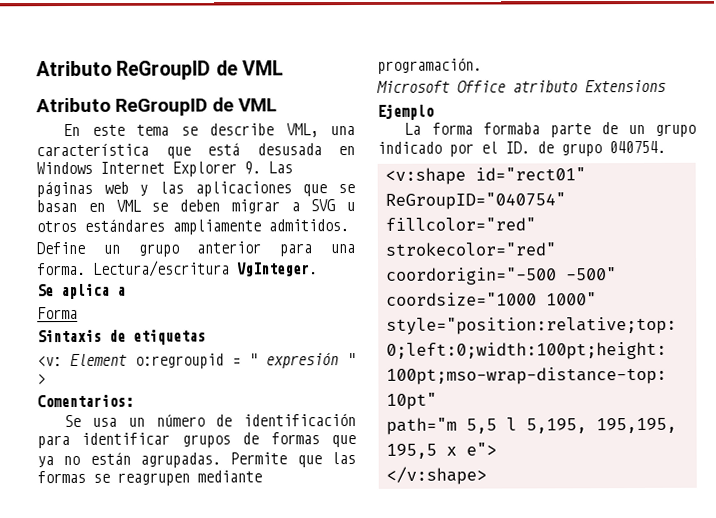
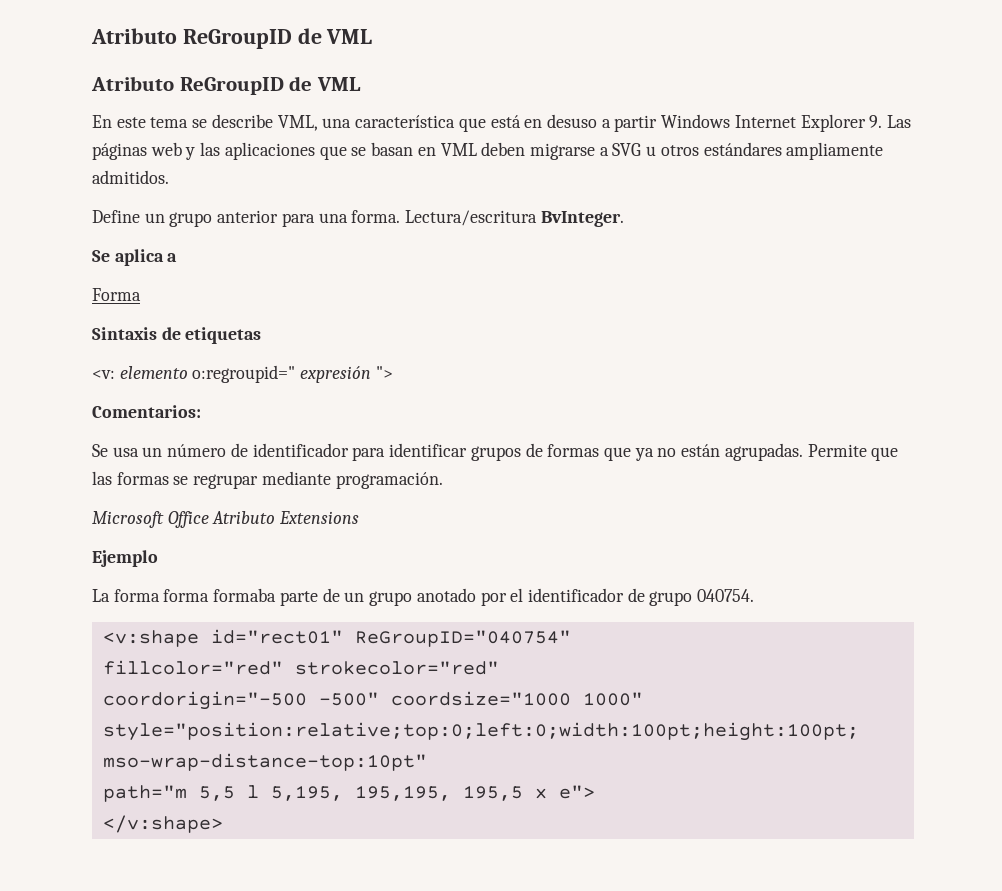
[256,143,355,156] desusada en -> [524,114,658,132] en desuso a partir
[151,199,280,214] se deben migrar -> [481,142,595,160] deben migrarse
[237,262,318,277] VgInteger. -> [540,211,624,227] BvInteger.
[70,352,356,369] [37,374,46,385] Element o:regroupid = " expresión " > -> [119,365,393,383] elemento o:regroupid=" expresión ">
[243,413,356,427] identificación -> [252,443,349,457] identificador
[117,472,190,486] reagrupen -> [193,474,259,489] regrupar
[513,80,578,93] atributo -> [212,511,276,524] Atributo
(473, 128) none -> [163,589,210,602] forma
[377,141,442,154] indicado -> [416,588,476,602] anotado
[505,141,530,154] ID. -> [527,588,624,602] identificador

